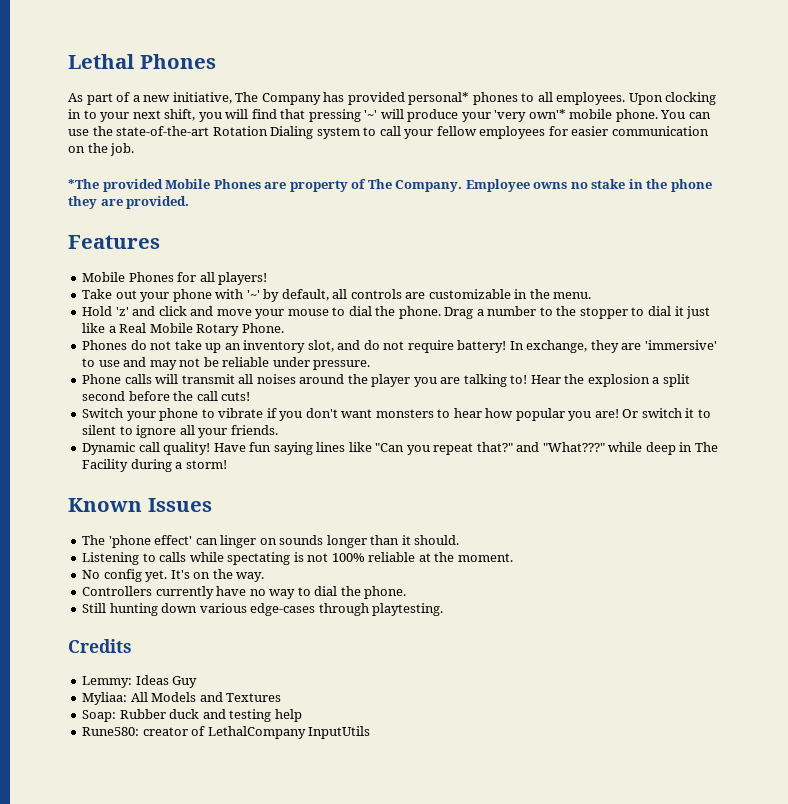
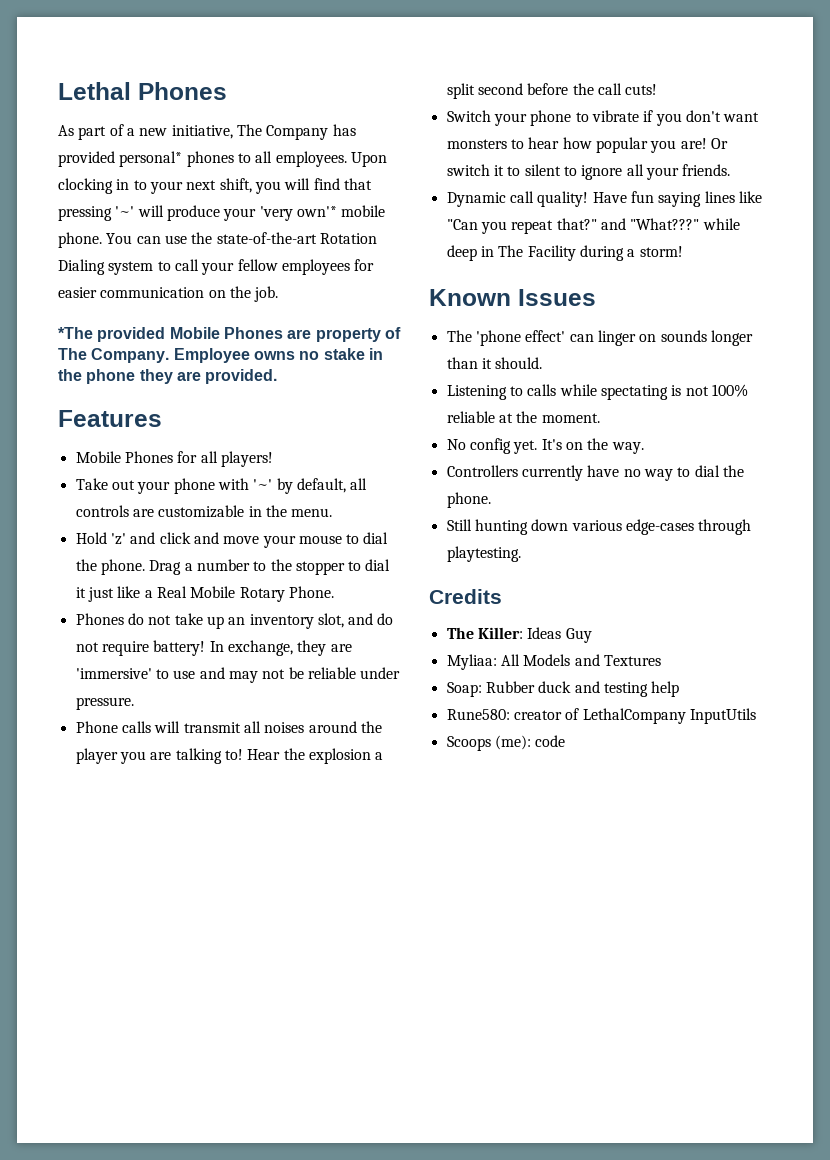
[82,676,133,688] Lemmy: -> [446,627,523,639] The Killer:
(371, 732) none -> [446,735,566,751] // Scoops (me): code

